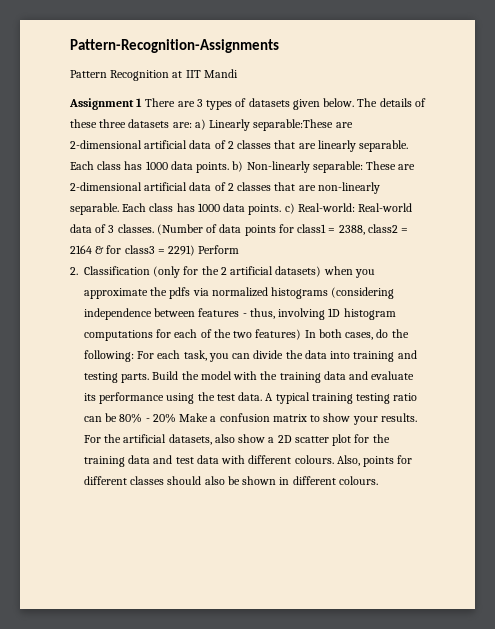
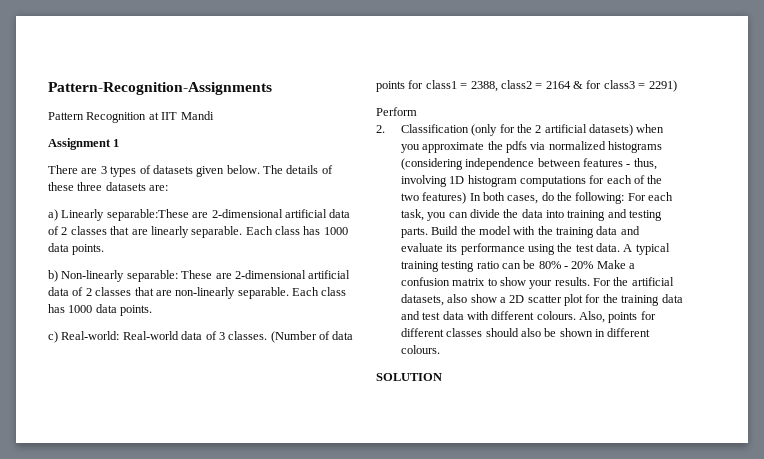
(143, 102) none -> (120, 143) //
(192, 125) none -> (169, 188) //
(230, 167) none -> (105, 249) //
(282, 209) none -> (153, 310) //
(196, 250) none -> (677, 86) //
(378, 480) none -> [376,373,442,381] // SOLUTION

